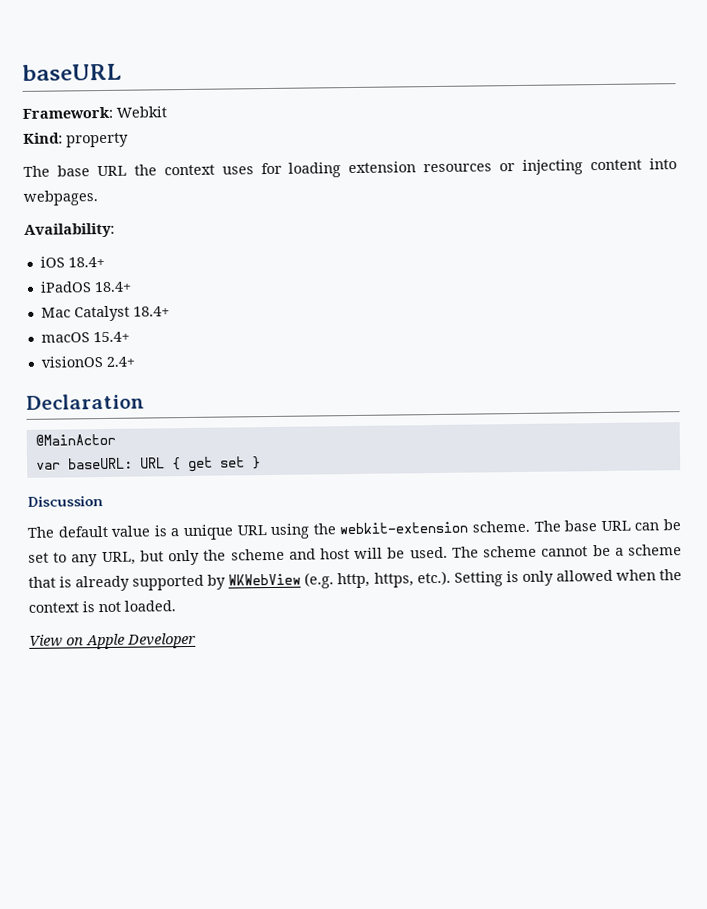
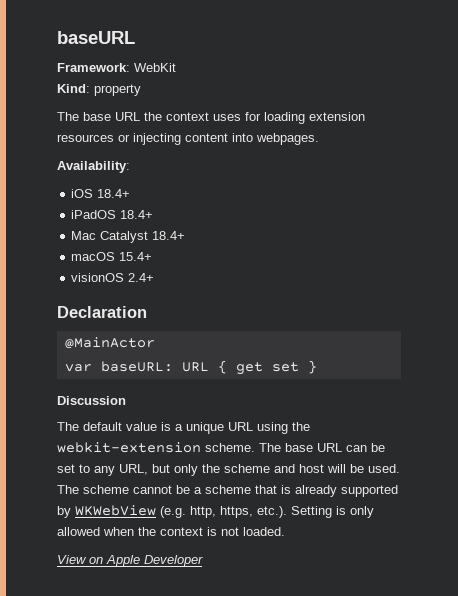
[116,106,167,118] Webkit -> [134,63,176,72] WebKit

